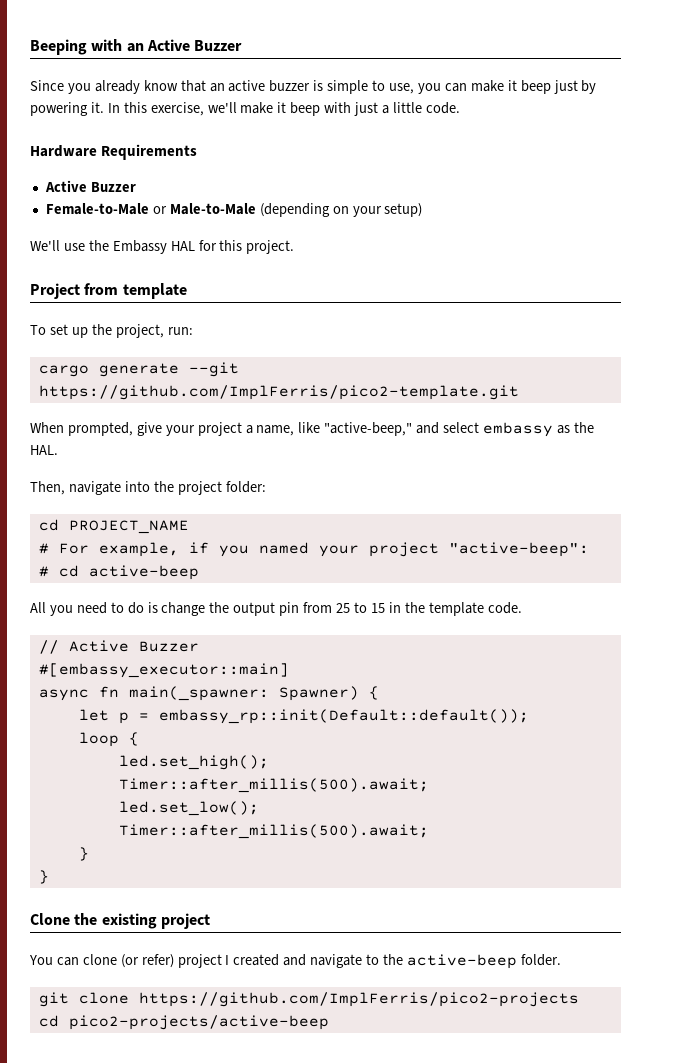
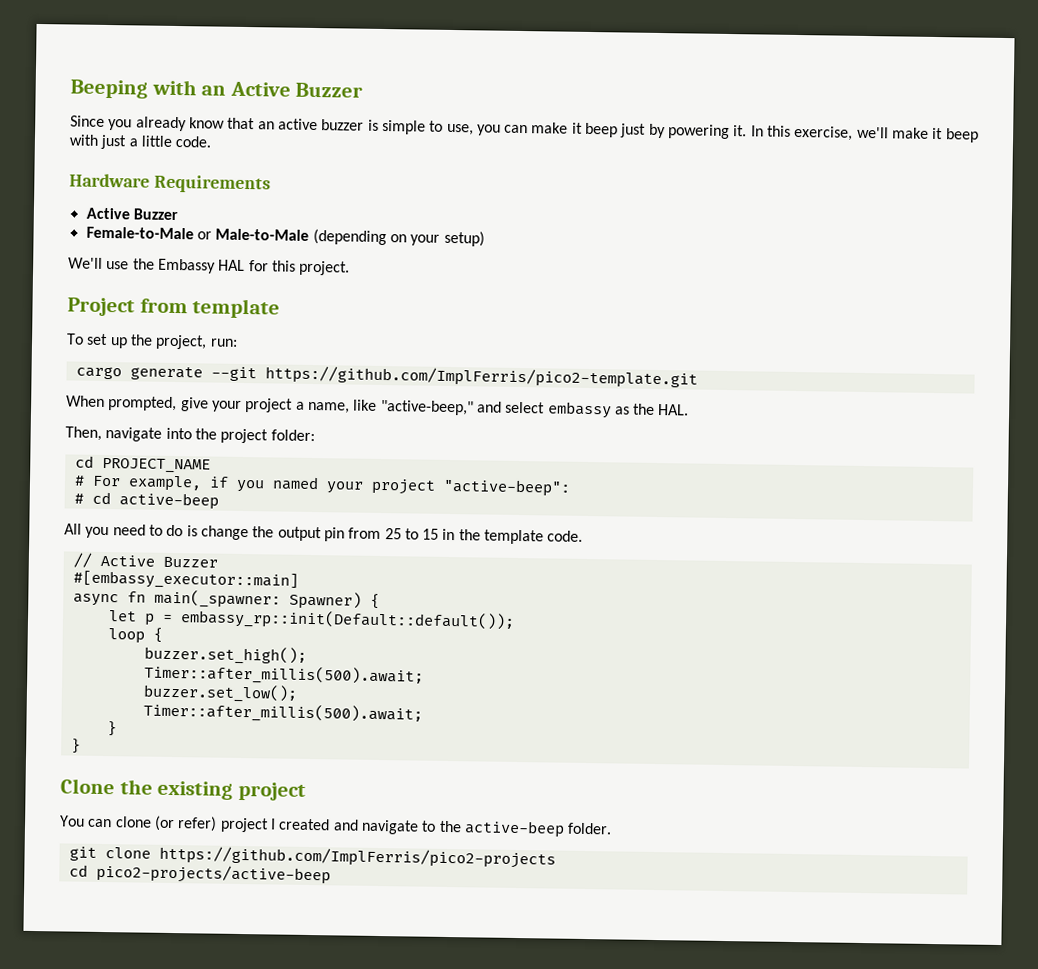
[118,755,269,770] [118,778,429,793] [118,801,259,816] led.set_high(); // Timer::after_millis(500).await; // led.set_low(); -> [143,645,307,665] [143,664,424,686] [142,683,298,703] buzzer.set_high(); // Timer::after_millis(500).await; // buzzer.set_low();

